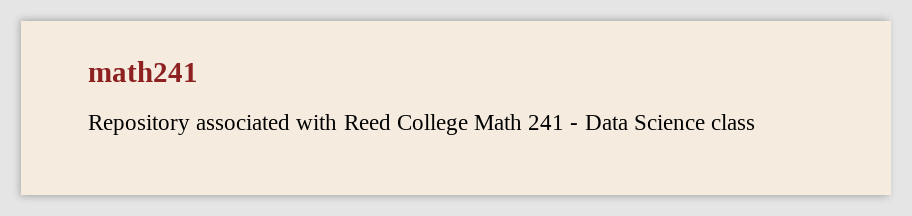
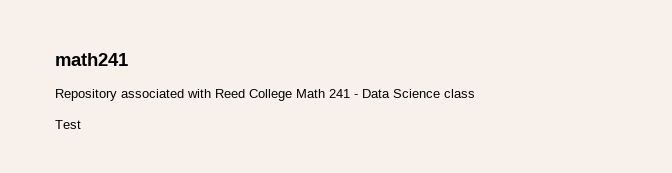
(756, 122) none -> [55,120,81,129] // Test

